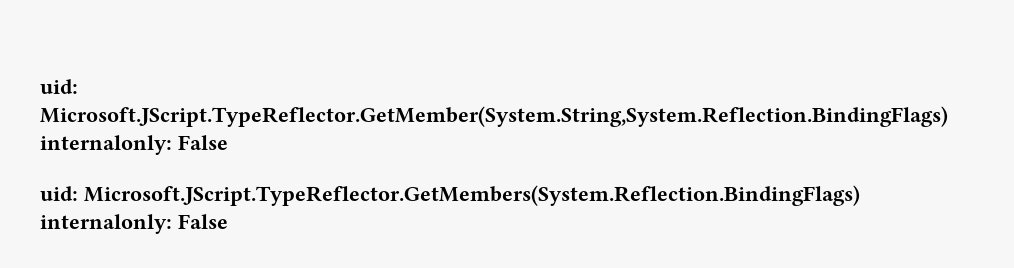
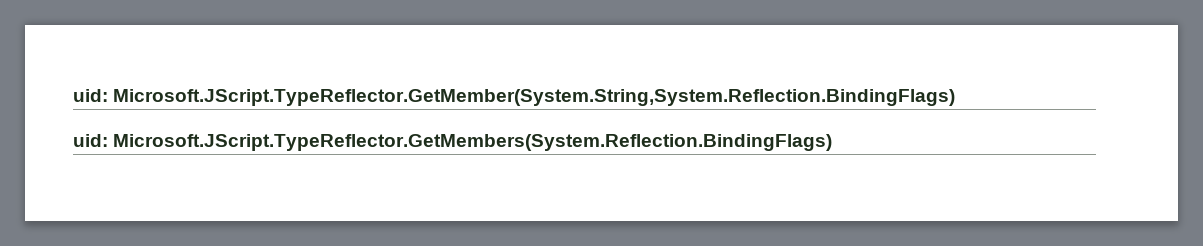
[40,135,228,155] internalonly: False -> (956, 97) none
[40,214,228,234] internalonly: False -> (833, 142) none

